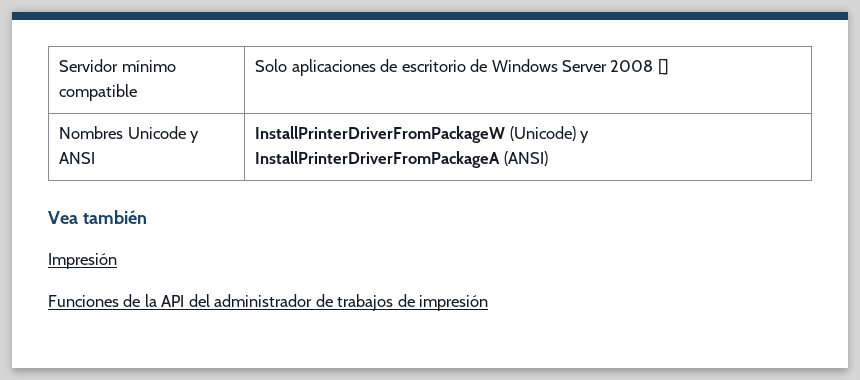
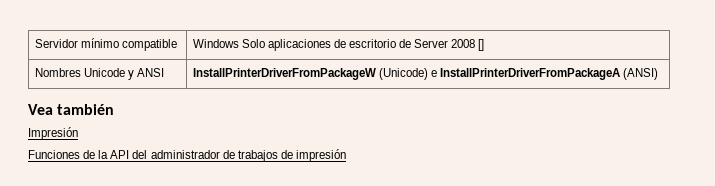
(138, 92) none -> [192,39,239,48] Windows
[491,59,558,72] Windows -> (412, 43) none
[580,131,590,143] y -> [430,70,437,77] e

